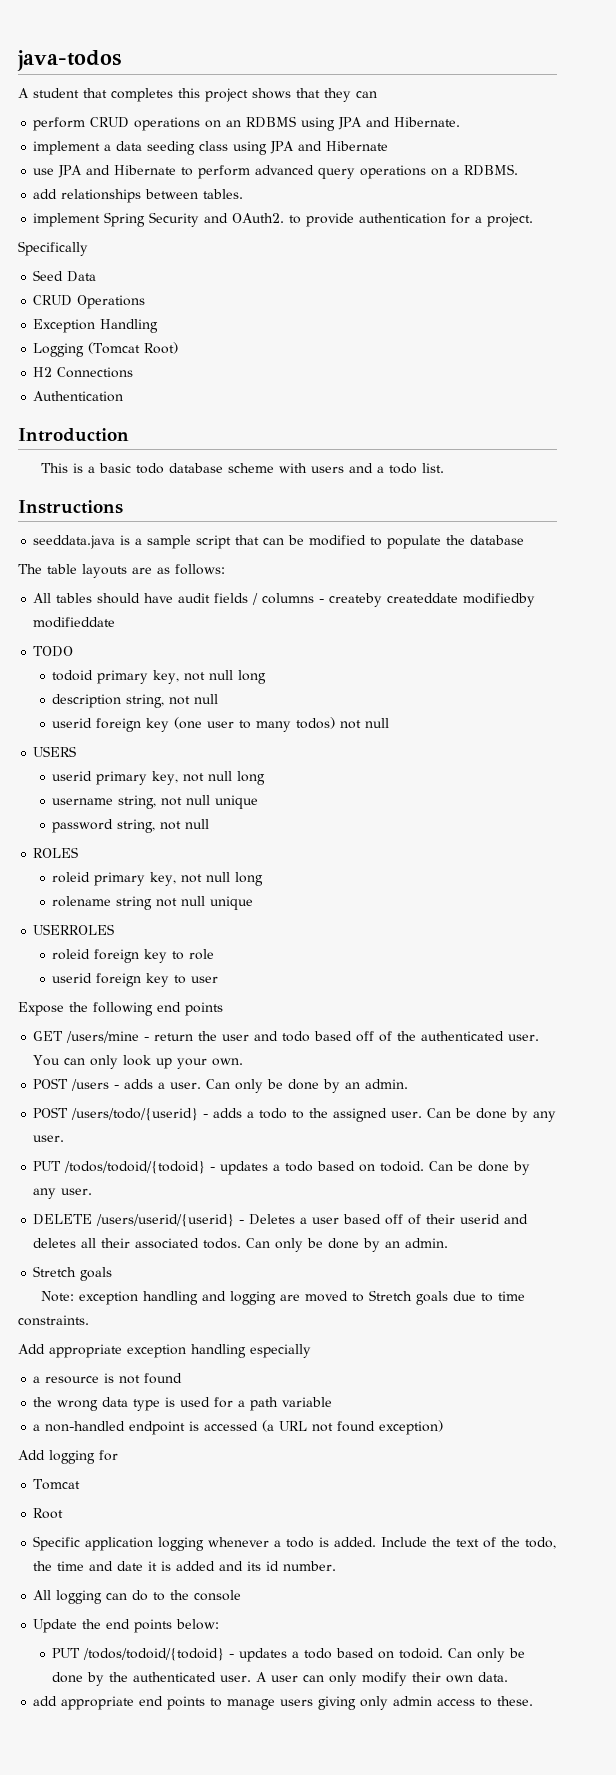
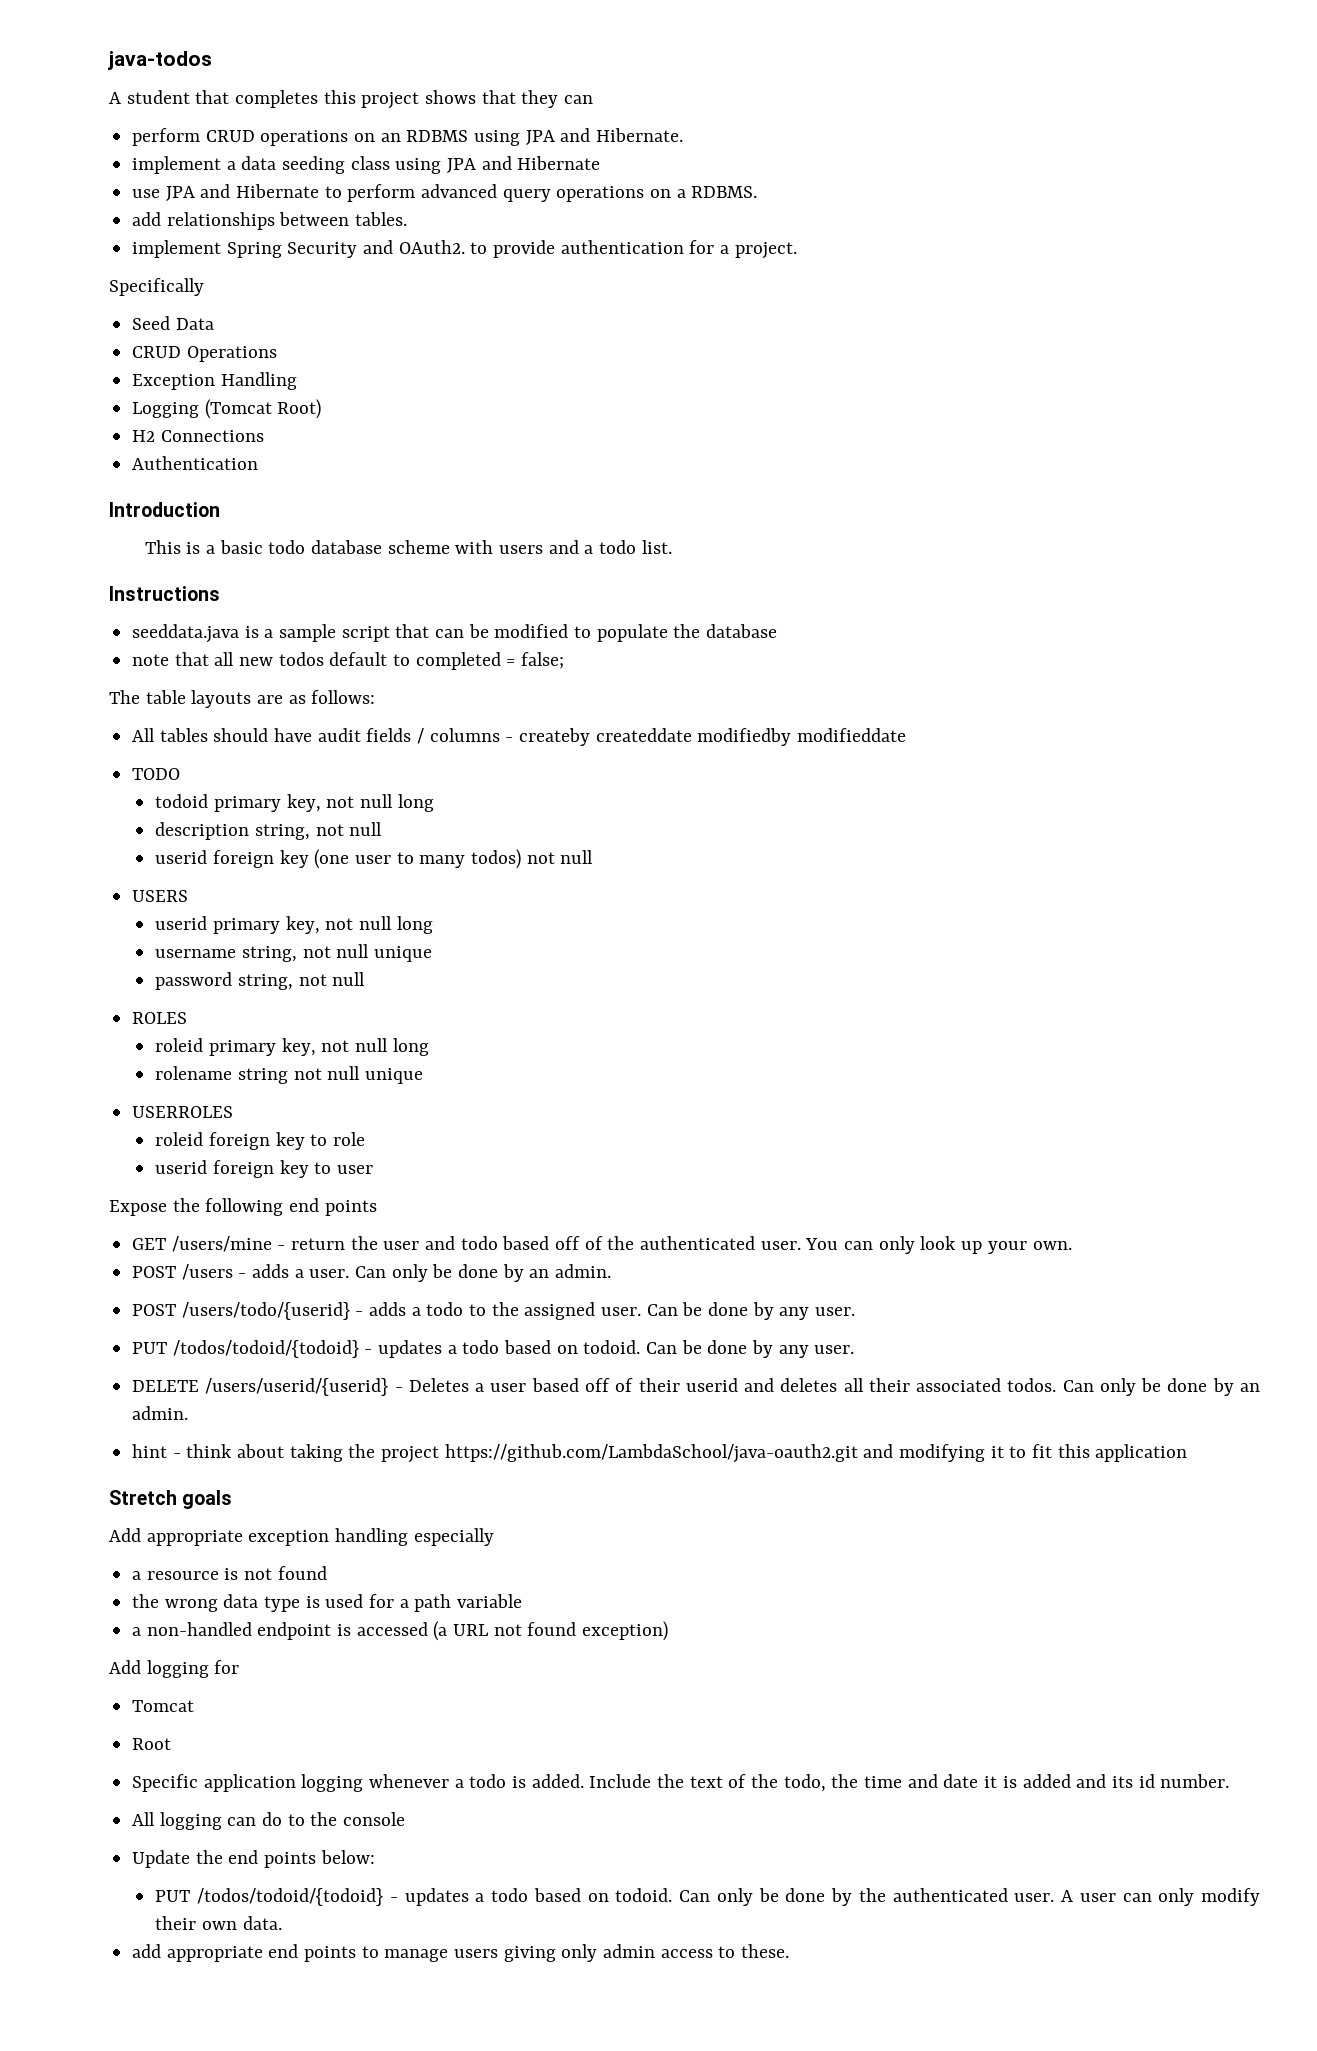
(525, 540) none -> [132,652,565,670] // note that all new todos default to completed = false;
[33,1266,113,1281] [40,1290,525,1305] [18,1315,89,1326] Stretch goals // Note: exception handling and logging are moved to Stretch goals due to time constraints. -> [132,1444,1188,1463] [109,1490,233,1509] hint - think about taking the project https://github.com/LambdaSchool/java-oauth2.git and modifying it to fit this application // Stretch goals

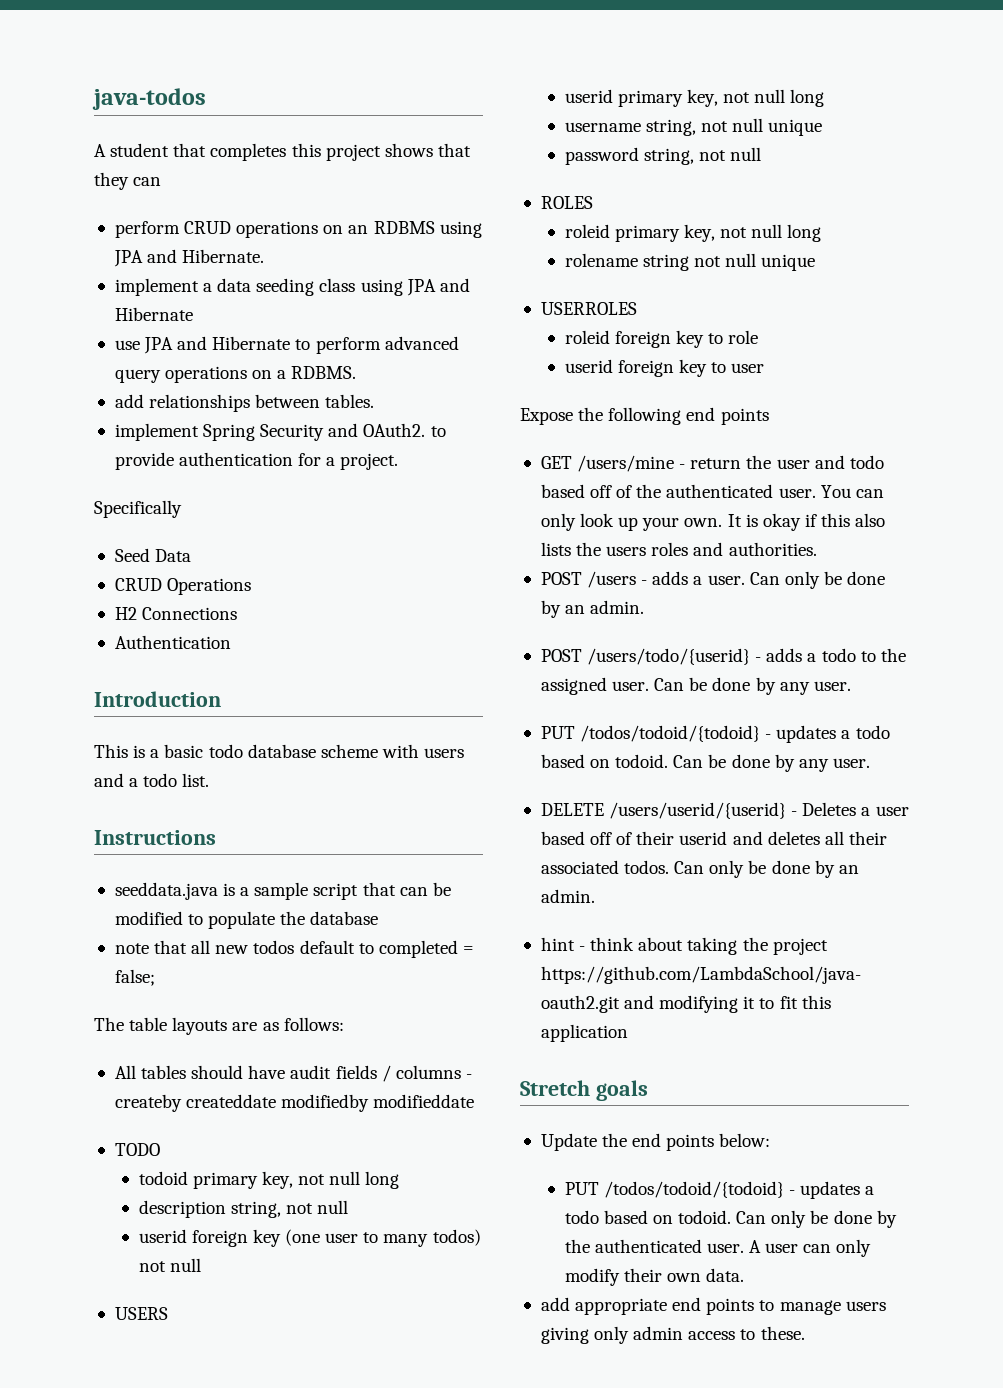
[132,372,297,390] [132,399,322,419] // Exception Handling // Logging (Tomcat Root) -> (252, 586) none
(1072, 1245) none -> [727,513,886,531] [540,542,817,556] It is okay if this also lists the users roles and authorities.
[109,1528,494,1546] [132,1566,327,1580] [132,1594,523,1612] [132,1621,669,1641] [109,1660,240,1678] [132,1700,195,1712] [132,1738,172,1750] [132,1774,1230,1792] [132,1812,406,1830] // Add appropriate exception handling especially // a resource is not found // the wrong data type is used for a path variable // a non-handled endpoint is accessed (a URL not found exception) // Add logging for // Tomcat // Root // Specific application logging whenever a todo is added. Include the text of the todo, the time and date it is added and its id number. // All logging can do to the console -> (648, 1090) none

